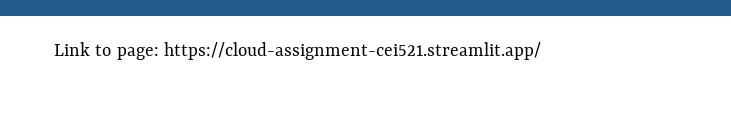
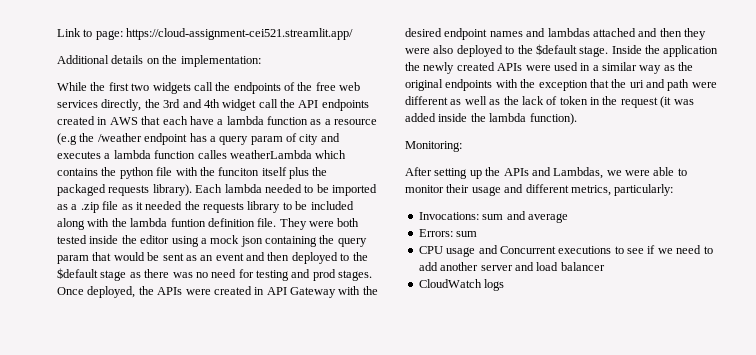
(541, 51) none -> [57,55,261,67] [57,82,361,94] [57,99,369,111] [57,116,378,125] [57,133,340,145] [57,150,347,159] [57,167,328,179] [57,184,377,196] [57,201,354,213] [57,218,360,230] [57,235,367,247] [57,252,368,264] [57,268,373,281] [57,286,378,298] [405,28,706,40] [405,44,719,57] [405,62,694,74] [405,79,717,91] [405,96,694,108] [405,113,577,125] [405,141,462,152] [405,167,687,179] [405,184,674,196] [418,211,568,223] [418,229,478,237] [418,245,713,257] [418,262,605,271] [418,279,505,291] // Additional details on the implementation: // While the first two widgets call the endpoints of the free web services directly, the 3rd and 4th widget call the API endpoints created in AWS that each have a lambda function as a resource (e.g the /weather endpoint has a query param of city and executes a lambda function calles weatherLambda which contains the python file with the funciton itself plus the packaged requests library). Each lambda needed to be imported as a .zip file as it needed the requests library to be included along with the lambda funtion definition file. They were both tested inside the editor using a mock json containing the query param that would be sent as an event and then deployed to the $default stage as there was no need for testing and prod stages. Once deployed, the APIs were created in API Gateway with the desired endpoint names and lambdas attached and then they were also deployed to the $default stage. Inside the application the newly created APIs were used in a similar way as the original endpoints with the exception that the uri and path were different as well as the lack of token in the request (it was added inside the lambda function). // Monitoring: // After setting up the APIs and Lambdas, we were able to monitor their usage and different metrics, particularly: // Invocations: sum and average // Errors: sum // CPU usage and Concurrent executions to see if we need to add another server and load balancer // CloudWatch logs

